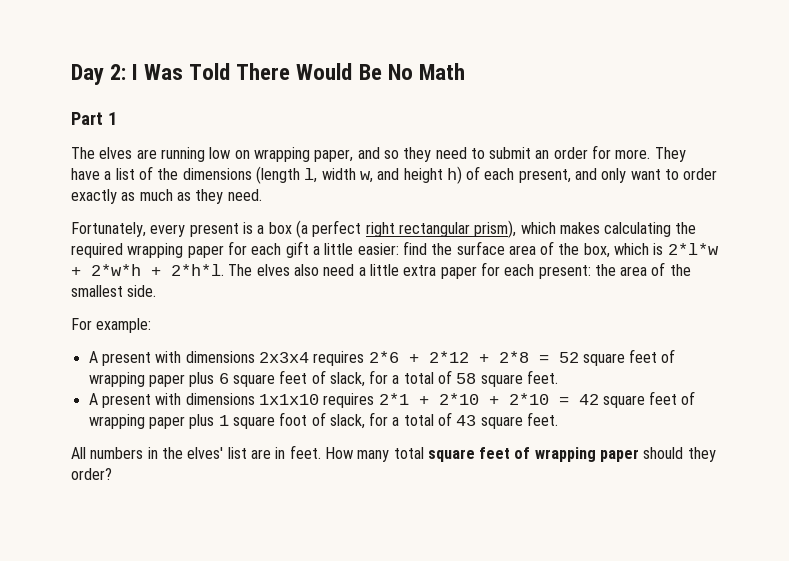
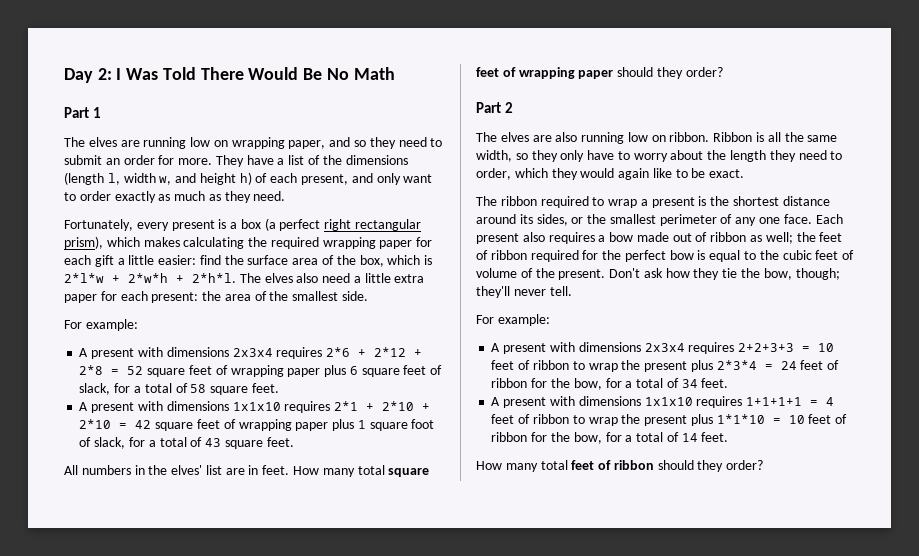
(112, 474) none -> [476,102,514,113] [476,132,838,144] [476,150,843,162] [476,168,745,180] [476,196,830,208] [476,214,843,226] [476,232,843,244] [476,250,855,262] [476,268,840,280] [476,286,572,298] [476,314,550,326] [491,342,835,354] [491,360,840,372] [491,378,729,390] [491,396,835,408] [491,414,848,426] [491,432,729,444] [476,460,764,472] // Part 2 // The elves are also running low on ribbon. Ribbon is all the same width, so they only have to worry about the length they need to order, which they would again like to be exact. // The ribbon required to wrap a present is the shortest distance around its sides, or the smallest perimeter of any one face. Each present also requires a bow made out of ribbon as well; the feet of ribbon required for the perfect bow is equal to the cubic feet of volume of the present. Don't ask how they tie the bow, though; they'll never tell. // For example: // A present with dimensions 2x3x4 requires 2+2+3+3 = 10 feet of ribbon to wrap the present plus 2*3*4 = 24 feet of ribbon for the bow, for a total of 34 feet. // A present with dimensions 1x1x10 requires 1+1+1+1 = 4 feet of ribbon to wrap the present plus 1*1*10 = 10 feet of ribbon for the bow, for a total of 14 feet. // How many total feet of ribbon should they order?

